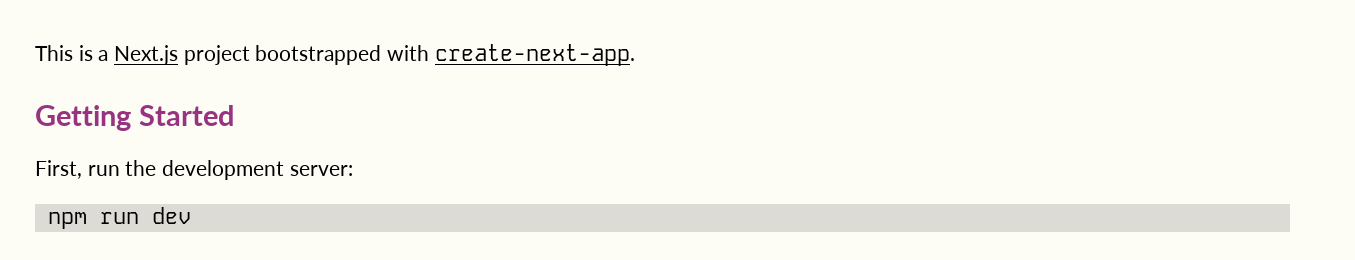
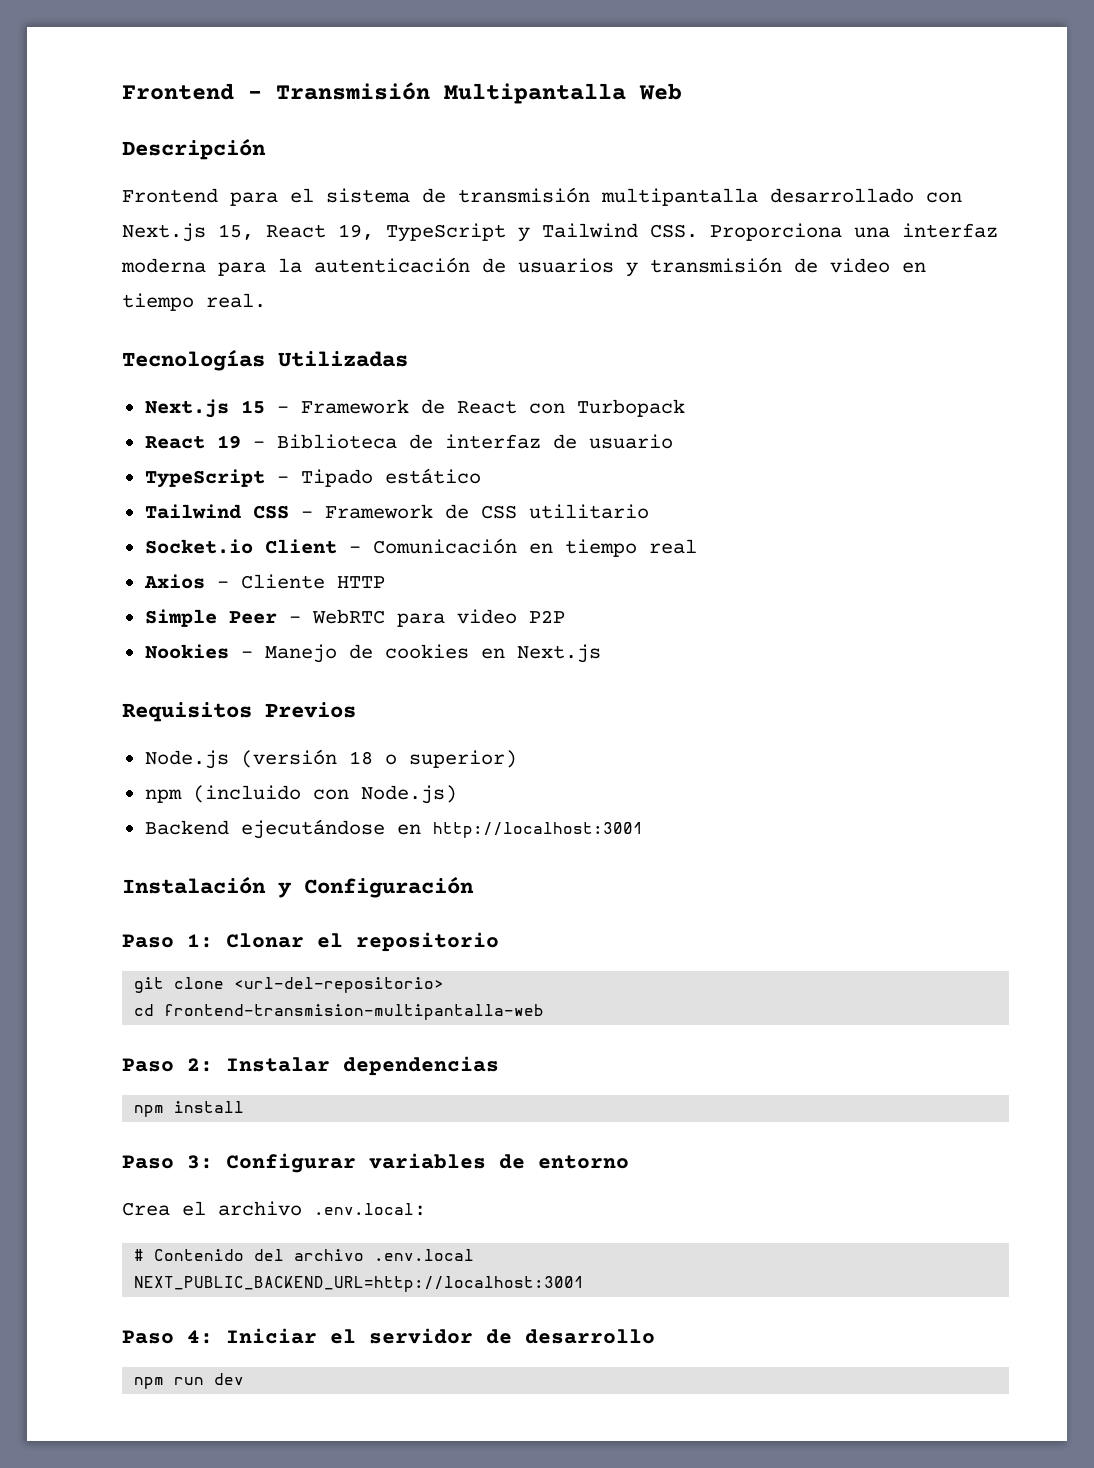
[35,44,635,66] [35,105,234,131] [35,160,353,180] This is a Next.js project bootstrapped with create-next-app. // Getting Started // First, run the development server: -> [122,82,682,104] [122,138,266,160] [122,187,962,206] [122,223,998,242] [121,257,926,277] [122,293,266,311] [122,349,408,371] [144,399,685,418] [144,434,673,449] [144,468,481,488] [144,504,649,519] [144,538,697,557] [143,574,385,589] [144,609,565,627] [144,644,601,663] [122,702,356,722] [144,749,517,769] [144,785,457,804] [144,819,643,839] [122,876,474,898] [122,932,499,952] [134,977,445,993] [134,1004,545,1020] [122,1056,499,1076] [134,1101,245,1117] [122,1153,629,1173] [122,1201,426,1216] [134,1249,475,1261] [134,1276,585,1292] [122,1328,655,1344] Frontend - Transmisión Multipantalla Web // Descripción // Frontend para el sistema de transmisión multipantalla desarrollado con Next.js 15, React 19, TypeScript y Tailwind CSS. Proporciona una interfaz moderna para la autenticación de usuarios y transmisión de video en tiempo real. // Tecnologías Utilizadas // Next.js 15 - Framework de React con Turbopack // React 19 - Biblioteca de interfaz de usuario // TypeScript - Tipado estático // Tailwind CSS - Framework de CSS utilitario // Socket.io Client - Comunicación en tiempo real // Axios - Cliente HTTP // Simple Peer - WebRTC para video P2P // Nookies - Manejo de cookies en Next.js // Requisitos Previos // Node.js (versión 18 o superior) // npm (incluido con Node.js) // Backend ejecutándose en http://localhost:3001 // Instalación y Configuración // Paso 1: Clonar el repositorio // git clone <url-del-repositorio> // cd frontend-transmision-multipantalla-web // Paso 2: Instalar dependencias // npm install // Paso 3: Configurar variables de entorno // Crea el archivo .env.local: // # Contenido del archivo .env.local // NEXT_PUBLIC_BACKEND_URL=http://localhost:3001 // Paso 4: Iniciar el servidor de desarrollo

